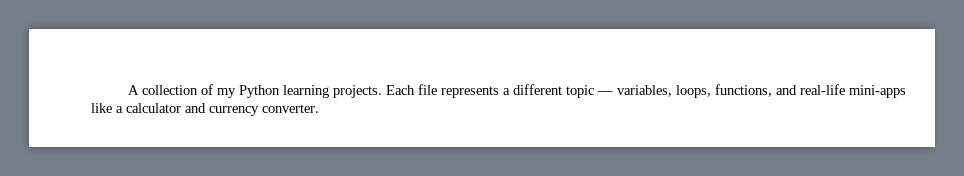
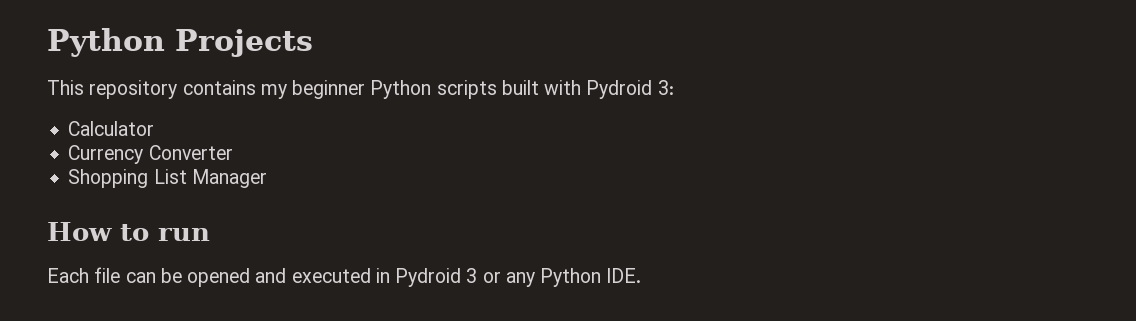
[127,84,906,98] [91,103,319,116] A collection of my Python learning projects. Each file represents a different topic — variables, loops, functions, and real-life mini-apps like a calculator and currency converter. -> [47,28,313,57] [47,80,674,99] [68,121,155,136] [68,145,233,164] [68,169,267,188] [47,222,210,241] [47,267,642,287] Python Projects // This repository contains my beginner Python scripts built with Pydroid 3: // Calculator // Currency Converter // Shopping List Manager // How to run // Each file can be opened and executed in Pydroid 3 or any Python IDE.

